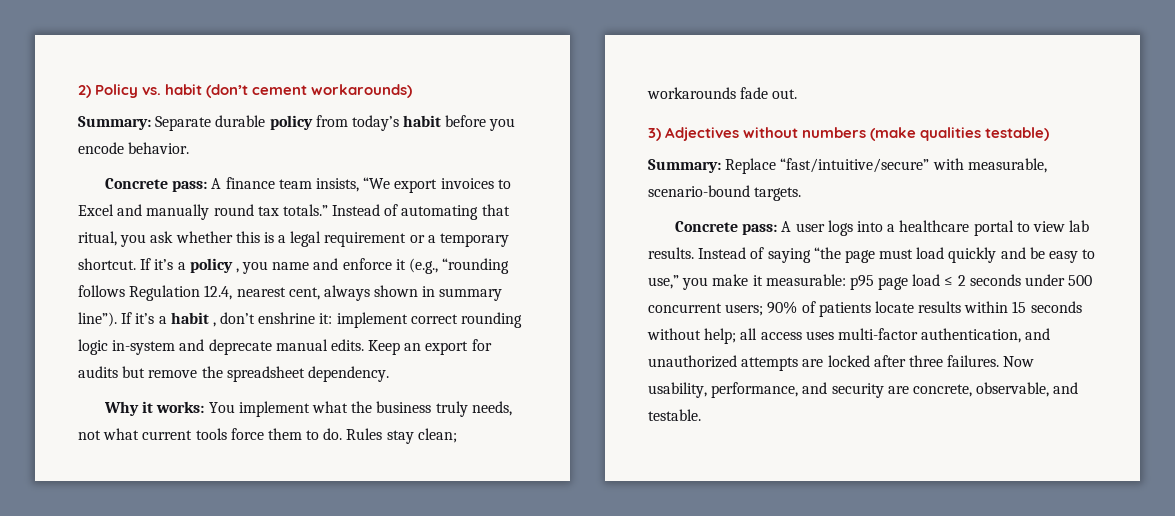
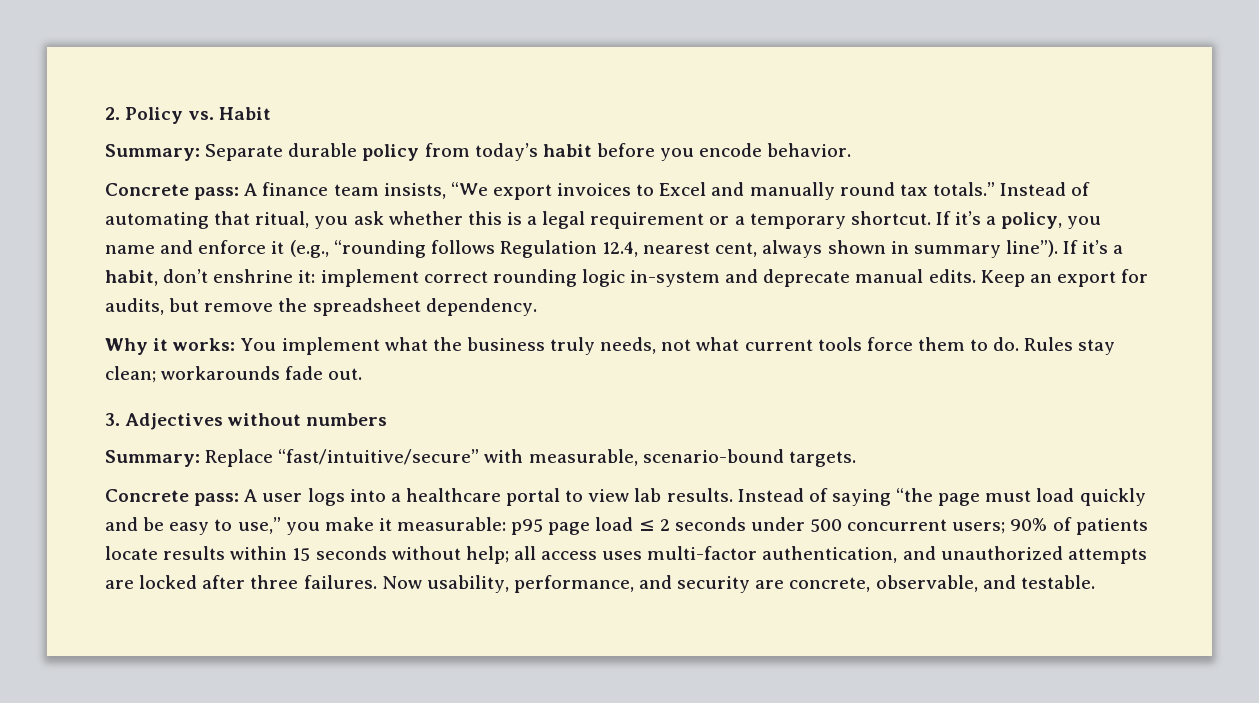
[78,85,91,98] 2) -> [105,107,120,120] 2.
[165,84,413,98] habit (don’t cement workarounds) -> [219,107,272,120] Habit
[189,258,239,273] policy , -> [1001,212,1063,229] policy,
[170,312,216,327] habit , -> [105,270,158,286] habit,
[78,366,118,378] audits -> [105,298,164,315] audits,
[648,128,661,141] 3) -> [105,413,120,426] 3.
[870,127,1050,141] (make qualities testable) -> (388, 419) none

